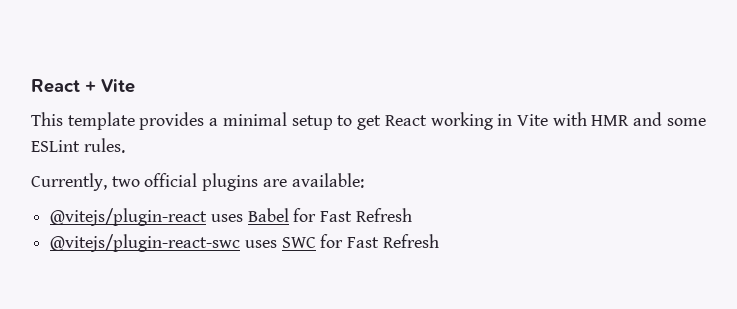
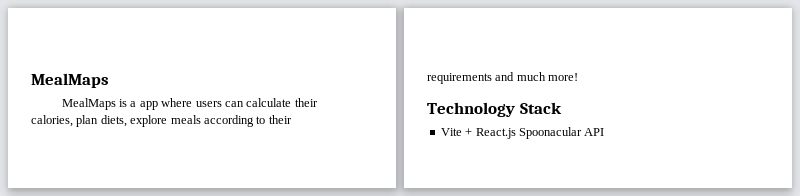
[31,79,135,93] [31,112,706,130] [31,138,125,153] [31,173,364,191] [50,208,412,226] [50,234,439,252] React + Vite // This template provides a minimal setup to get React working in Vite with HMR and some ESLint rules. // Currently, two official plugins are available: // @vitejs/plugin-react uses Babel for Fast Refresh // @vitejs/plugin-react-swc uses SWC for Fast Refresh -> [31,73,109,88] [61,98,318,110] [31,115,292,127] [427,72,579,84] [427,102,562,117] [440,127,605,139] MealMaps // MealMaps is a app where users can calculate their calories, plan diets, explore meals according to their requirements and much more! // Technology Stack // Vite + React.js Spoonacular API

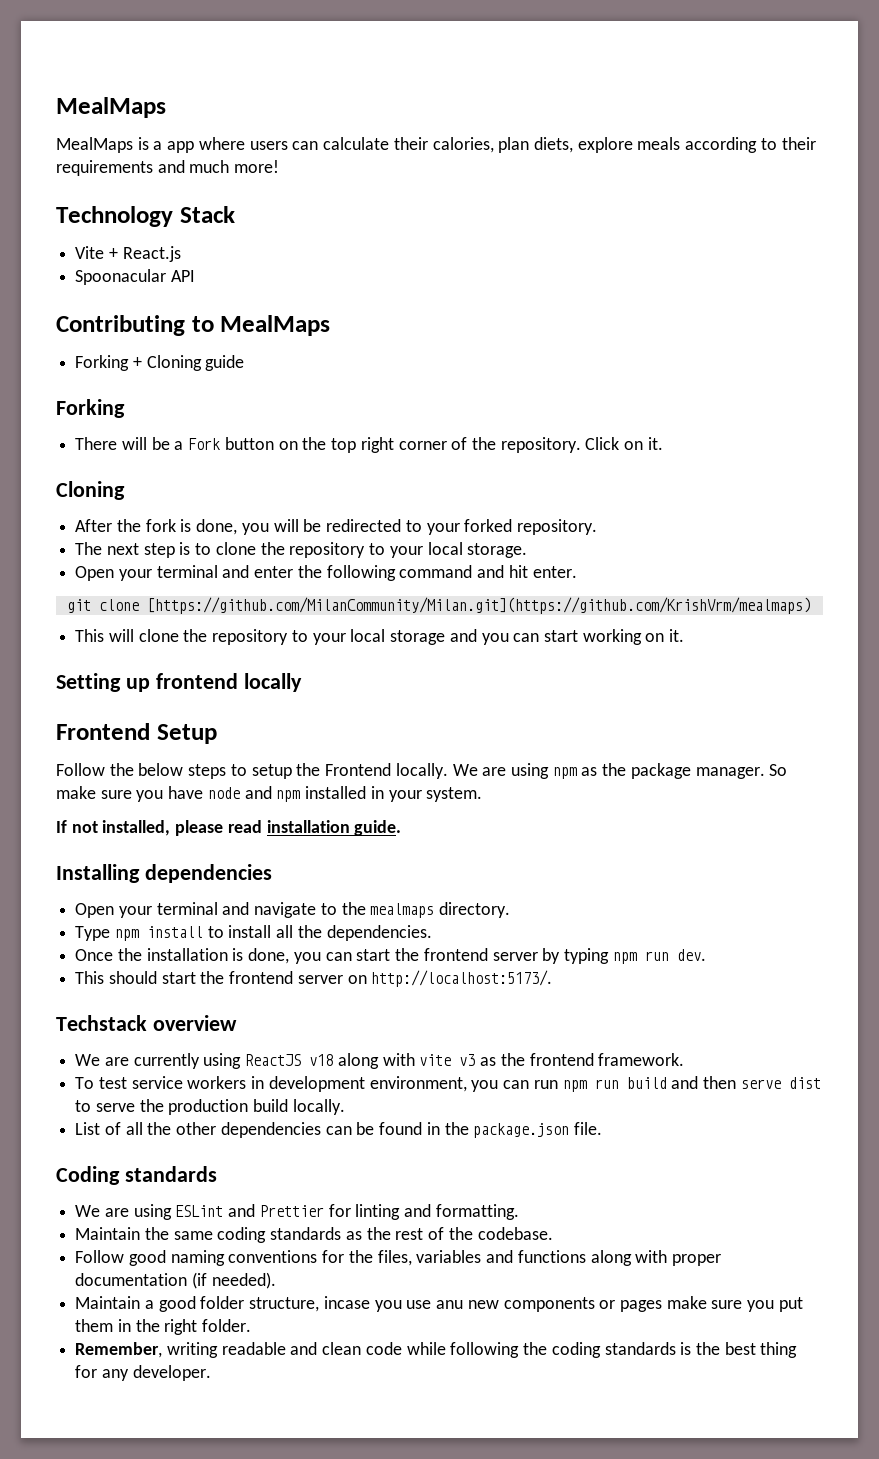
(516, 133) none -> (181, 254) //
(605, 132) none -> [56,315,331,336] [75,355,245,371] [56,399,125,418] [75,437,663,453] [56,481,125,500] [75,519,597,535] [75,542,528,558] [75,565,577,581] [66,597,811,614] [75,629,685,645] [56,673,302,692] [56,723,217,744] [56,763,788,779] [56,786,483,802] [56,820,402,836] [56,864,272,883] [75,902,511,918] [75,925,432,941] [75,948,706,964] [75,970,553,987] [56,1015,237,1031] [75,1053,685,1069] [75,1076,821,1092] [75,1099,345,1115] [75,1122,602,1138] [56,1166,217,1185] [75,1204,519,1220] [75,1227,553,1243] [75,1250,721,1266] [75,1272,276,1289] [75,1296,803,1312] [75,1319,252,1335] [75,1342,798,1358] [75,1365,211,1381] // Contributing to MealMaps // Forking + Cloning guide // Forking // There will be a Fork button on the top right corner of the repository. Click on it. // Cloning // After the fork is done, you will be redirected to your forked repository. // The next step is to clone the repository to your local storage. // Open your terminal and enter the following command and hit enter. // git clone [https://github.com/MilanCommunity/Milan.git](https://github.com/KrishVrm/mealmaps) // This will clone the repository to your local storage and you can start working on it. // Setting up frontend locally // Frontend Setup // Follow the below steps to setup the Frontend locally. We are using npm as the package manager. So make sure you have node and npm installed in your system. // If not installed, please read installation guide. // Installing dependencies // Open your terminal and navigate to the mealmaps directory. // Type npm install to install all the dependencies. // Once the installation is done, you can start the frontend server by typing npm run dev. // This should start the frontend server on http://localhost:5173/. // Techstack overview // We are currently using ReactJS v18 along with vite v3 as the frontend framework. // To test service workers in development environment, you can run npm run build and then serve dist to serve the production build locally. // List of all the other dependencies can be found in the package.json file. // Coding standards // We are using ESLint and Prettier for linting and formatting. // Maintain the same coding standards as the rest of the codebase. // Follow good naming conventions for the files, variables and functions along with proper documentation (if needed). // Maintain a good folder structure, incase you use anu new components or pages make sure you put them in the right folder. // Remember, writing readable and clean code while following the coding standards is the best thing for any developer.

